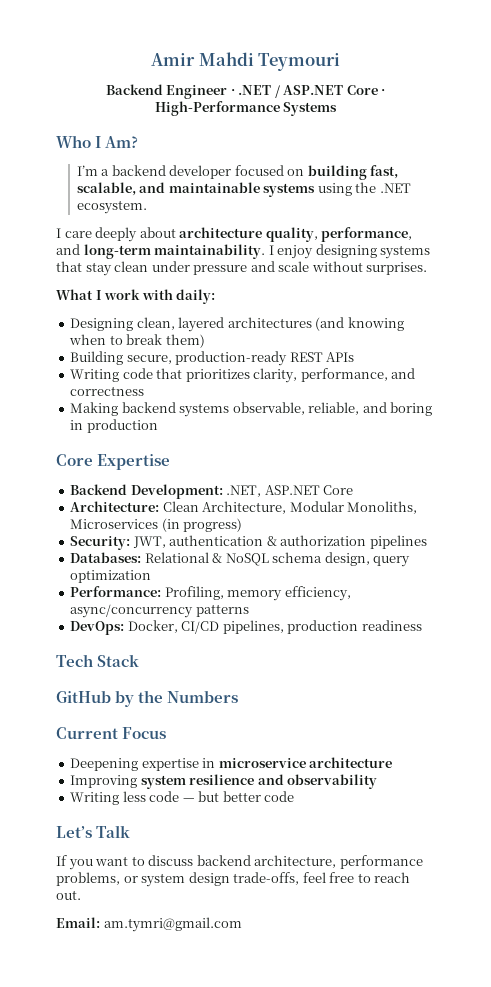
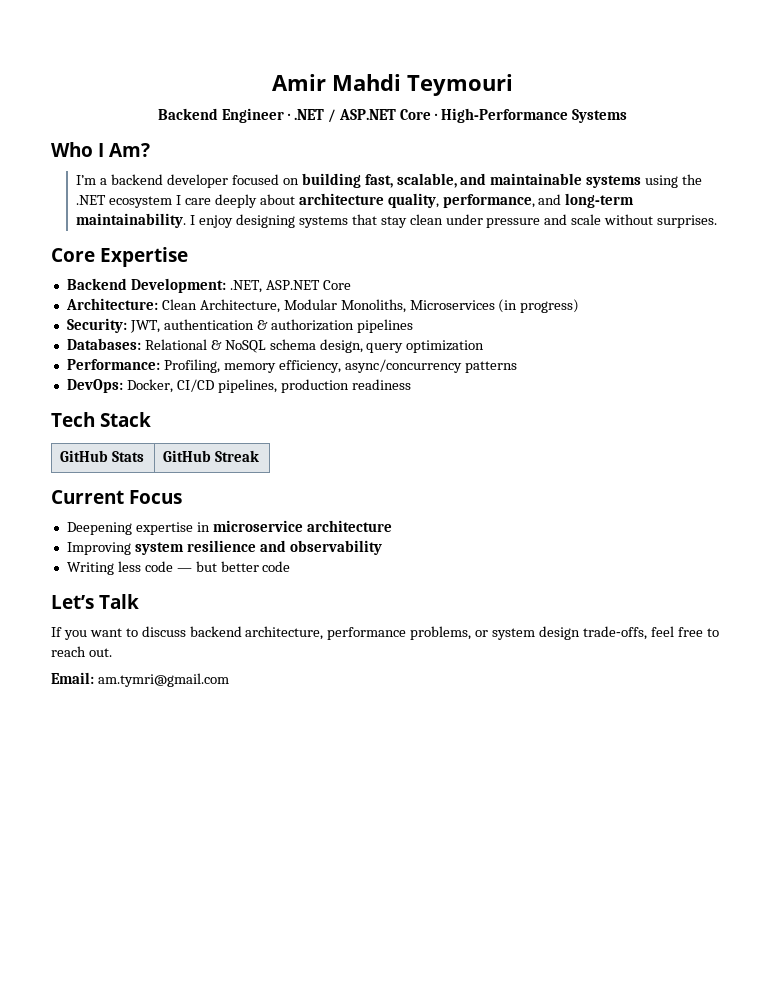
[76,200,147,214] ecosystem. // -> [109,196,173,208] ecosystem
[56,289,216,304] [70,317,404,332] [69,334,205,348] [70,351,355,366] [70,368,416,383] [70,386,145,396] [70,402,433,417] [70,419,158,433] // What I work with daily: // Designing clean, layered architectures (and knowing when to break them) // Building secure, production‑ready REST APIs // Writing code that prioritizes clarity, performance, and correctness // Making backend systems observable, reliable, and boring in production -> (718, 221) none
[56,690,239,707] // GitHub by the Numbers -> [59,450,144,462] [162,450,259,462] // GitHub Stats | GitHub Streak

